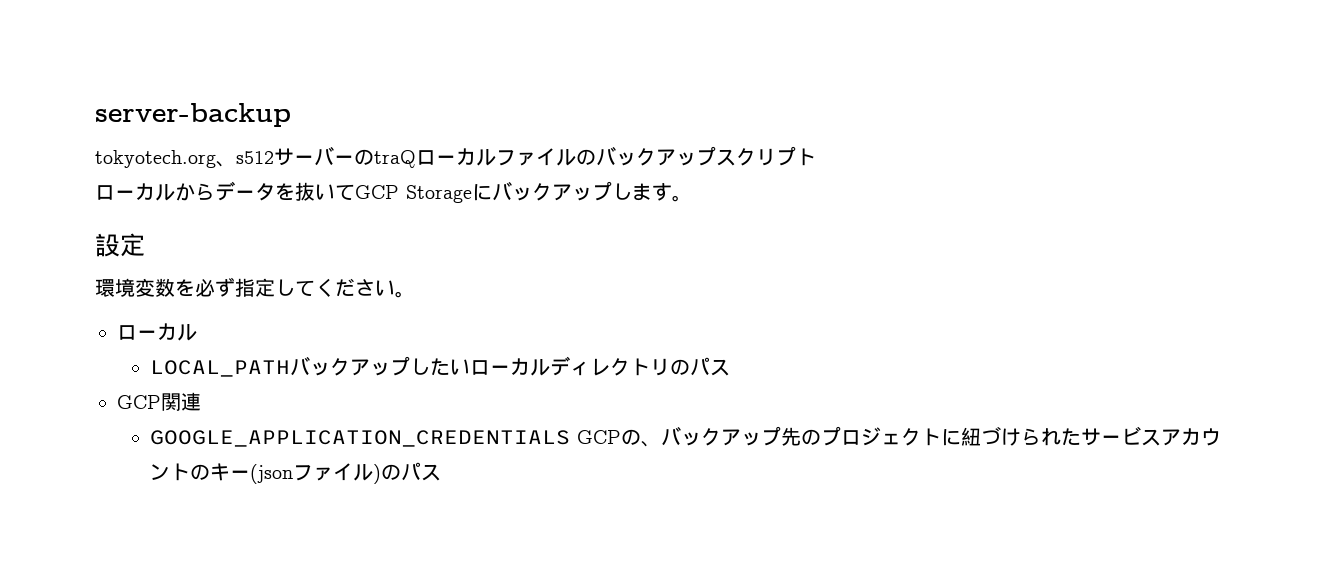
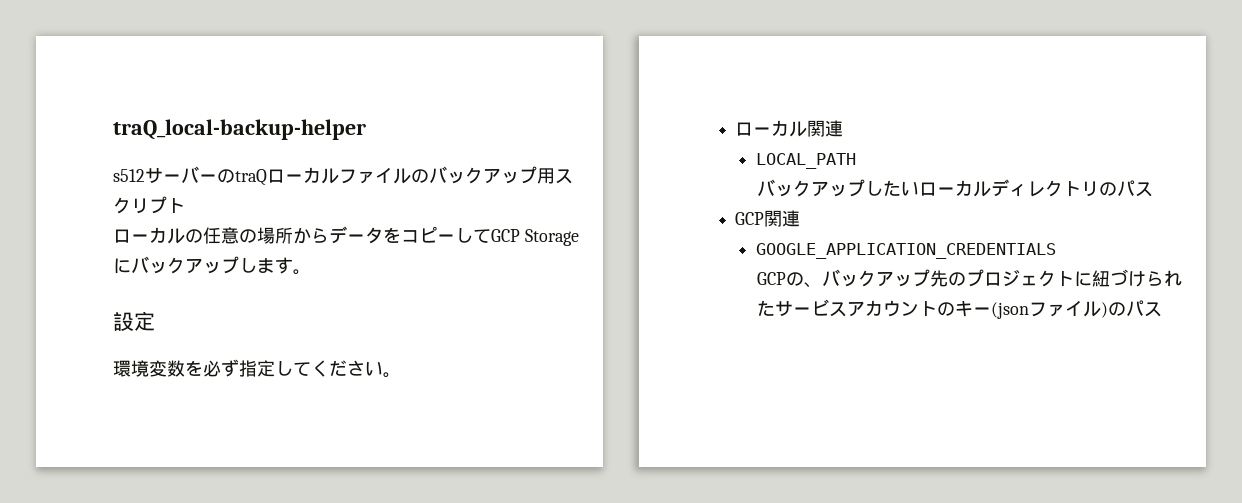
[95,103,291,127] [95,150,236,168] server-backup // tokyotech.org、 -> [113,119,366,140] traQ_local-backup-helper //
(716, 156) none -> [537,168,555,184] 用
(175, 192) none -> [185,227,293,244] の任意の場所
[295,182,335,201] 抜い -> [401,226,473,243] コピーし
(197, 332) none -> [807,120,844,137] 関連
(291, 368) none -> (856, 161) //
(571, 438) none -> (1056, 251) //

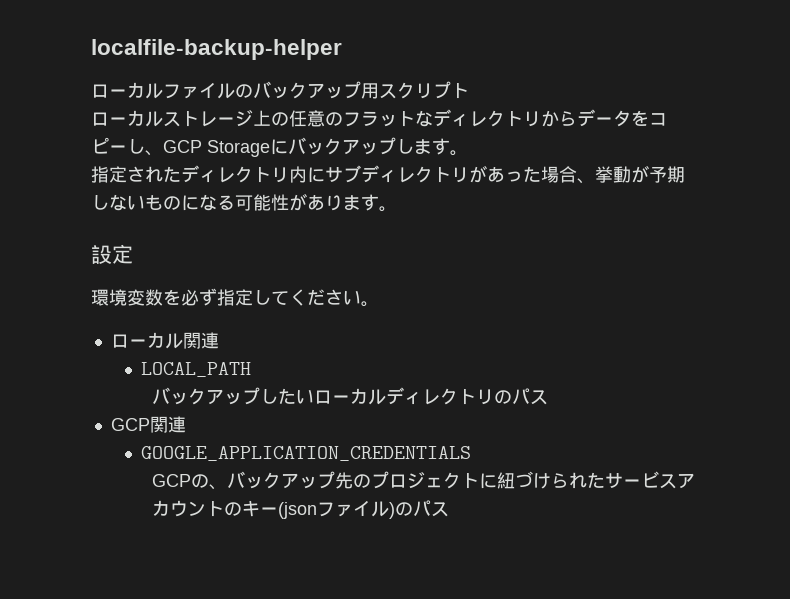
[113,119,366,140] [113,166,267,186] traQ_local-backup-helper // s512サーバーのtraQ -> [91,39,342,60] localfile-backup-helper //
[185,227,293,244] の任意の場所 -> [163,109,541,127] ストレージ上の任意のフラットなディレクトリ
[473,229,491,243] て -> [145,150,163,156] 、
(311, 272) none -> [91,165,685,184] [91,193,397,212] // 指定されたディレクトリ内にサブディレクトリがあった場合、挙動が予期しないものになる可能性があります。

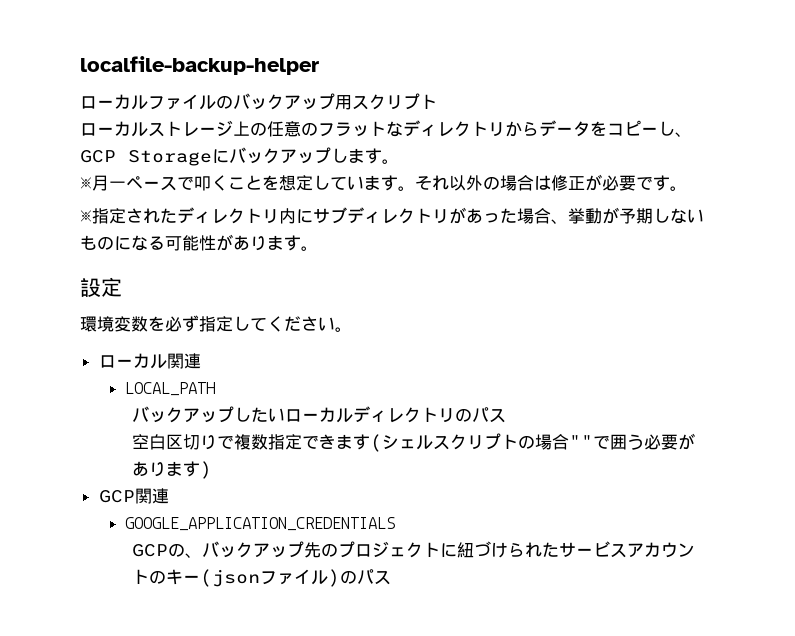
(468, 153) none -> [80,174,687,191] [80,210,92,222] ※月一ペースで叩くことを想定しています。それ以外の場合は修正が必要です。 // ※
(549, 397) none -> [132,433,696,452] [132,461,213,479] // 空白区切りで複数指定できます(シェルスクリプトの場合""で囲う必要があります)

